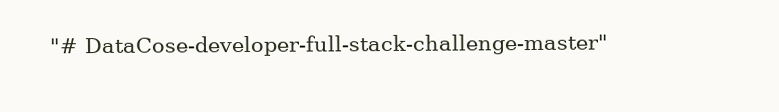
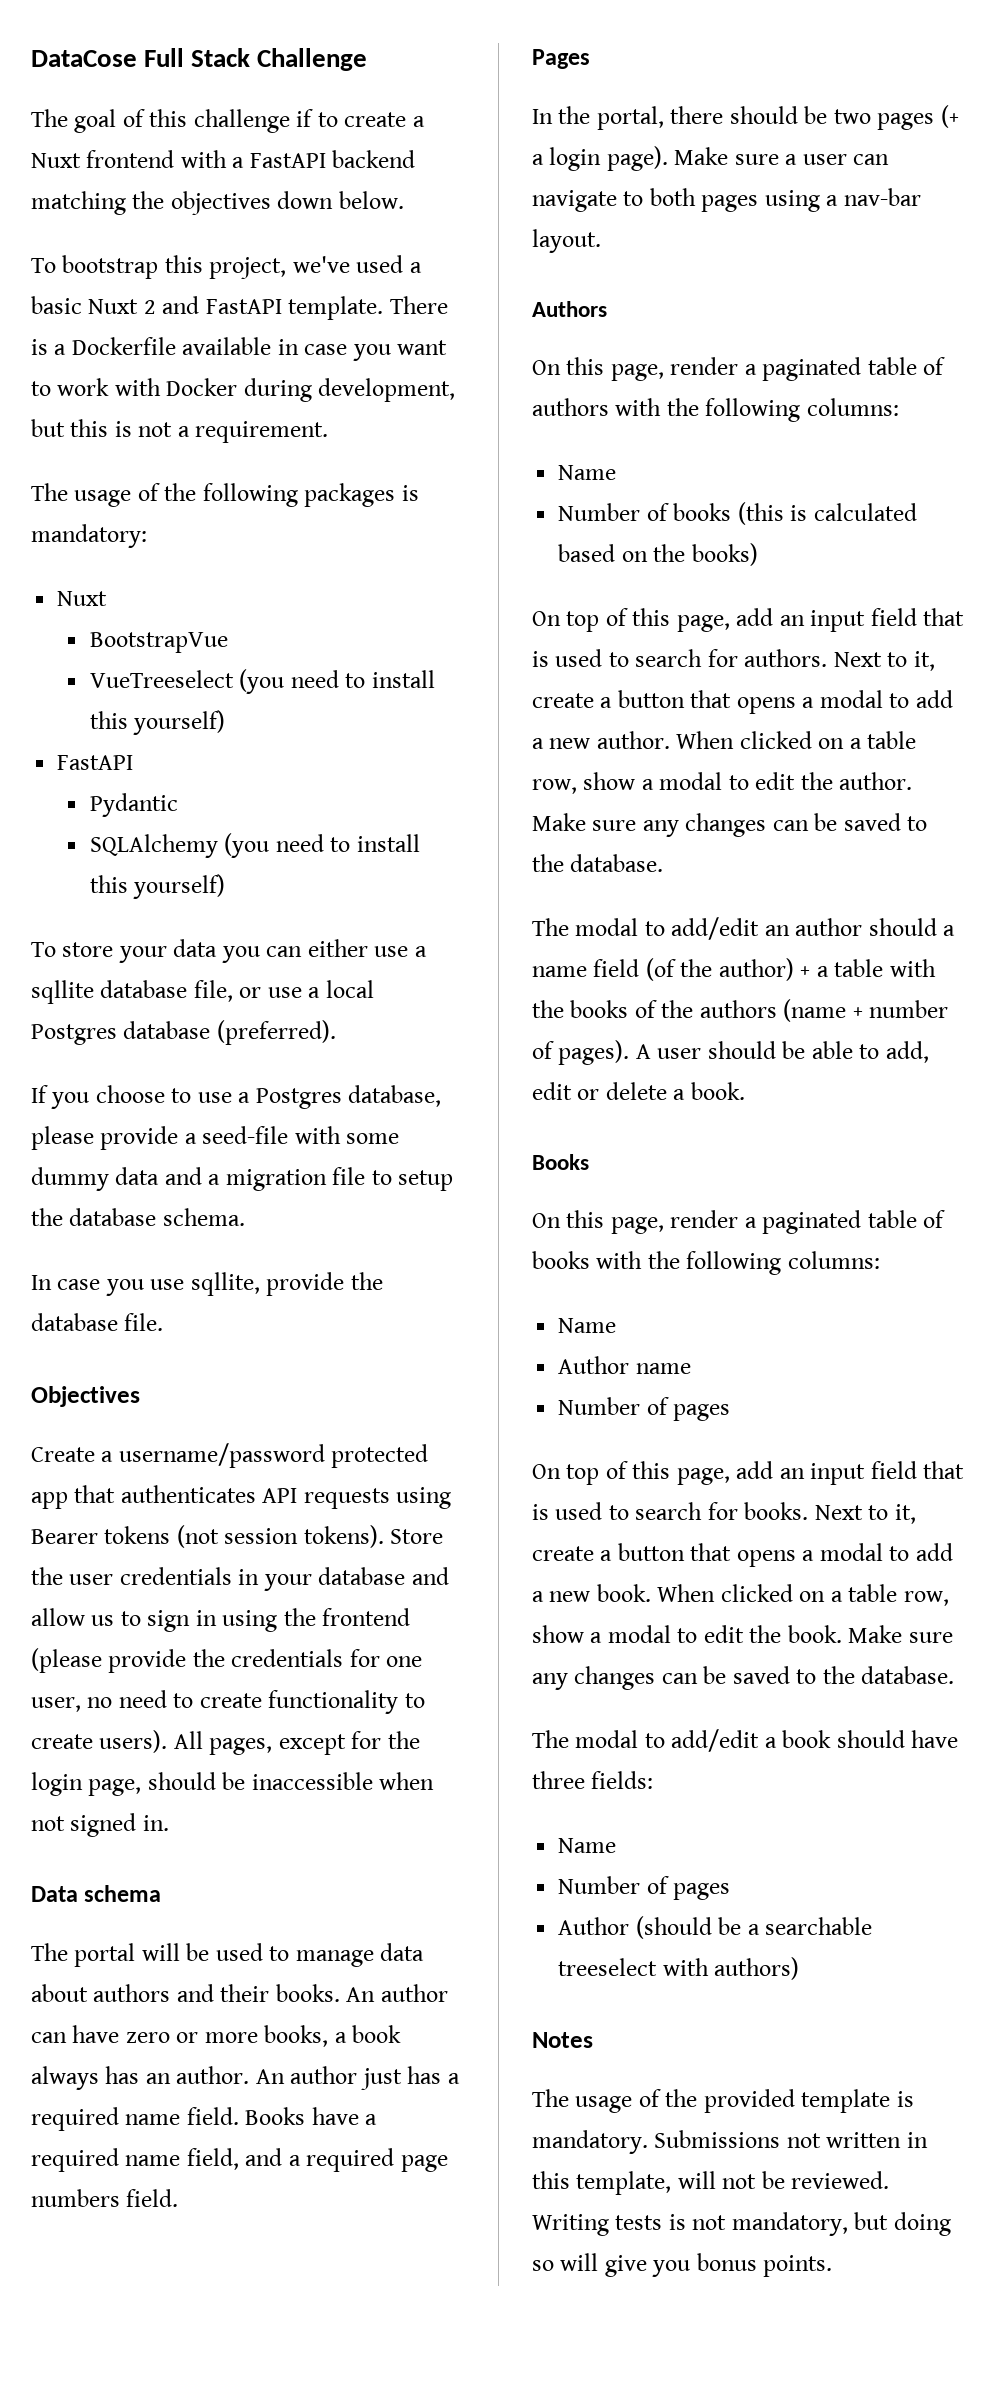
[49,33,608,58] "# DataCose-developer-full-stack-challenge-master" -> [31,48,368,71] [31,109,425,133] [31,150,416,168] [31,191,404,215] [31,255,422,279] [31,296,448,320] [31,337,448,361] [31,378,456,402] [31,419,329,443] [31,483,419,507] [31,524,147,548] [57,591,108,606] [89,632,228,653] [89,669,435,694] [89,710,226,735] [57,755,134,770] [89,793,178,817] [89,833,420,858] [89,874,226,899] [31,939,427,963] [31,980,374,1004] [31,1020,336,1045] [31,1085,442,1109] [31,1126,400,1150] [31,1167,454,1191] [31,1208,245,1226] [31,1272,383,1296] [31,1313,164,1331] [31,1386,140,1407] [31,1443,429,1468] [31,1485,452,1509] [31,1525,444,1548] [31,1567,449,1591] [31,1608,411,1632] [31,1648,423,1673] [31,1690,425,1714] [31,1730,420,1755] [31,1772,435,1796] [31,1813,169,1837] [31,1885,162,1902] [31,1943,425,1967] [31,1984,448,2002] [31,2025,402,2047] [31,2066,460,2090] [31,2107,378,2131] [31,2148,448,2172] [31,2189,179,2207] [532,49,590,69] [532,105,959,130] [532,146,890,171] [532,188,921,212] [532,229,601,253] [532,301,607,317] [532,357,946,381] [532,398,899,422] [558,465,617,480] [558,502,917,525] [558,543,758,566] [532,608,965,632] [532,649,935,671] [532,690,953,714] [532,731,917,749] [532,772,913,794] [532,813,928,837] [532,854,664,872] [532,917,956,940] [532,958,936,981] [532,999,949,1022] [532,1040,929,1065] [532,1082,745,1100] [532,1154,589,1170] [532,1210,946,1234] [532,1251,880,1275] [558,1318,617,1333] [558,1356,691,1374] [558,1397,731,1421] [532,1461,965,1485] [532,1502,916,1524] [532,1543,953,1567] [532,1584,949,1606] [532,1625,953,1643] [532,1666,955,1690] [532,1729,959,1752] [532,1771,654,1789] [558,1838,617,1853] [558,1876,731,1900] [558,1916,873,1939] [558,1957,800,1980] [532,2032,593,2048] [532,2089,914,2113] [532,2130,928,2154] [532,2171,890,2195] [532,2212,951,2236] [532,2253,833,2277] DataCose Full Stack Challenge // The goal of this challenge if to create a Nuxt frontend with a FastAPI backend matching the objectives down below. // To bootstrap this project, we've used a basic Nuxt 2 and FastAPI template. There is a Dockerfile available in case you want to work with Docker during development, but this is not a requirement. // The usage of the following packages is mandatory: // Nuxt // BootstrapVue // VueTreeselect (you need to install this yourself) // FastAPI // Pydantic // SQLAlchemy (you need to install this yourself) // To store your data you can either use a sqllite database file, or use a local Postgres database (preferred). // If you choose to use a Postgres database, please provide a seed-file with some dummy data and a migration file to setup the database schema. // In case you use sqllite, provide the database file. // Objectives // Create a username/password protected app that authenticates API requests using Bearer tokens (not session tokens). Store the user credentials in your database and allow us to sign in using the frontend (please provide the credentials for one user, no need to create functionality to create users). All pages, except for the login page, should be inaccessible when not signed in. // Data schema // The portal will be used to manage data about authors and their books. An author can have zero or more books, a book always has an author. An author just has a required name field. Books have a required name field, and a required page numbers field. // Pages // In the portal, there should be two pages (+ a login page). Make sure a user can navigate to both pages using a nav-bar layout. // Authors // On this page, render a paginated table of authors with the following columns: // Name // Number of books (this is calculated based on the books) // On top of this page, add an input field that is used to search for authors. Next to it, create a button that opens a modal to add a new author. When clicked on a table row, show a modal to edit the author. Make sure any changes can be saved to the database. // The modal to add/edit an author should a name field (of the author) + a table with the books of the authors (name + number of pages). A user should be able to add, edit or delete a book. // Books // On this page, render a paginated table of books with the following columns: // Name // Author name // Number of pages // On top of this page, add an input field that is used to search for books. Next to it, create a button that opens a modal to add a new book. When clicked on a table row, show a modal to edit the book. Make sure any changes can be saved to the database. // The modal to add/edit a book should have three fields: // Name // Number of pages // Author (should be a searchable treeselect with authors) // Notes // The usage of the provided template is mandatory. Submissions not written in this template, will not be reviewed. Writing tests is not mandatory, but doing so will give you bonus points.

